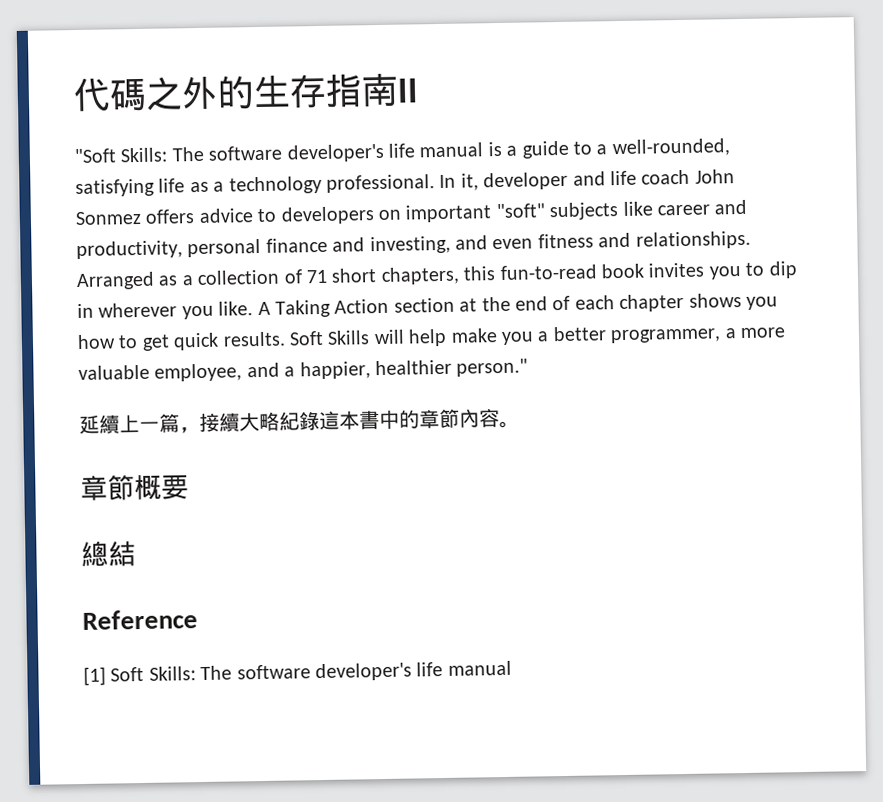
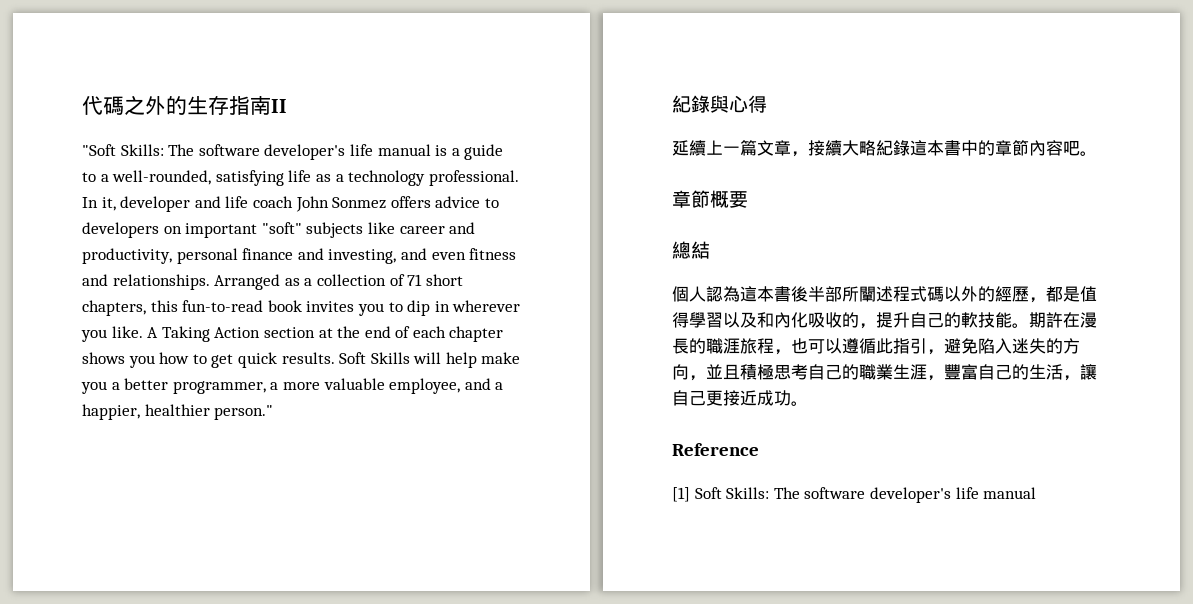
(529, 367) none -> [672,95,767,113] // 紀錄與心得
(180, 423) none -> [757,140,791,156] 文章
(500, 418) none -> [1063,140,1080,156] 吧
(136, 554) none -> [672,285,1097,303] [672,312,1097,329] [672,338,1080,355] [672,364,1097,381] [672,390,808,406] // 個人認為這本書後半部所闡述程式碼以外的經歷，都是值得學習以及和內化吸收的，提升自己的軟技能。期許在漫長的職涯旅程，也可以遵循此指引，避免陷入迷失的方向，並且積極思考自己的職業生涯，豐富自己的生活，讓自己更接近成功。

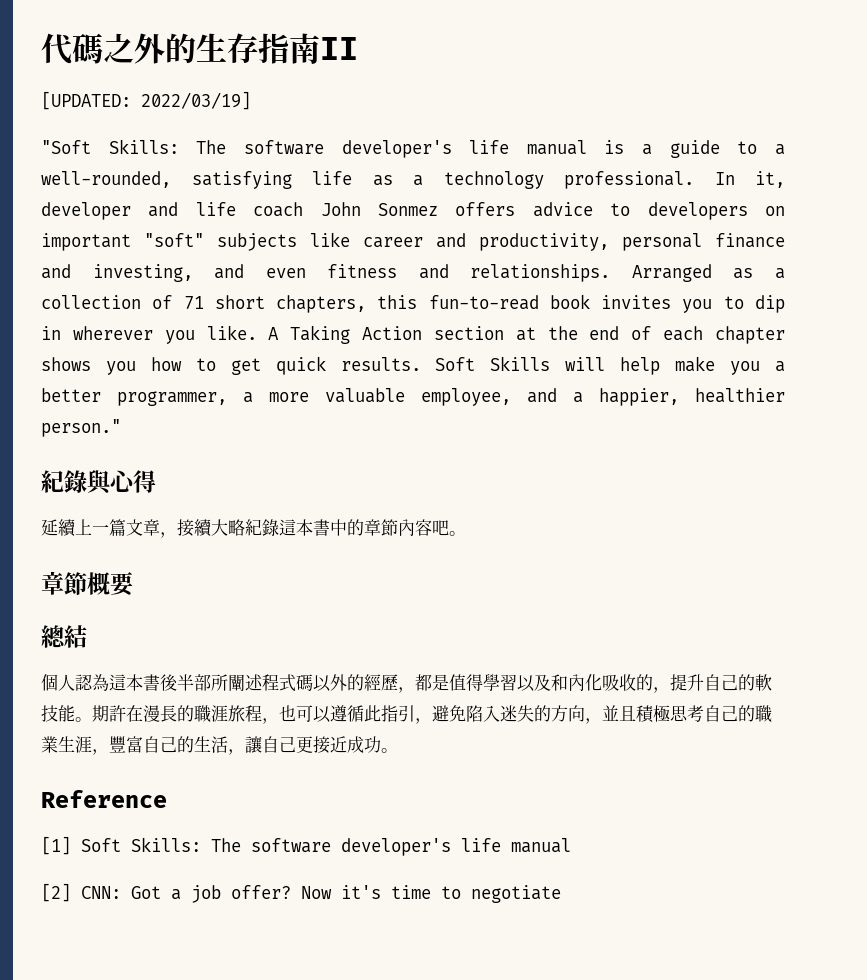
(287, 106) none -> [41,91,251,110] // [UPDATED: 2022/03/19]
(1037, 493) none -> [41,883,561,903] // [2] CNN: Got a job offer? Now it's time to negotiate

